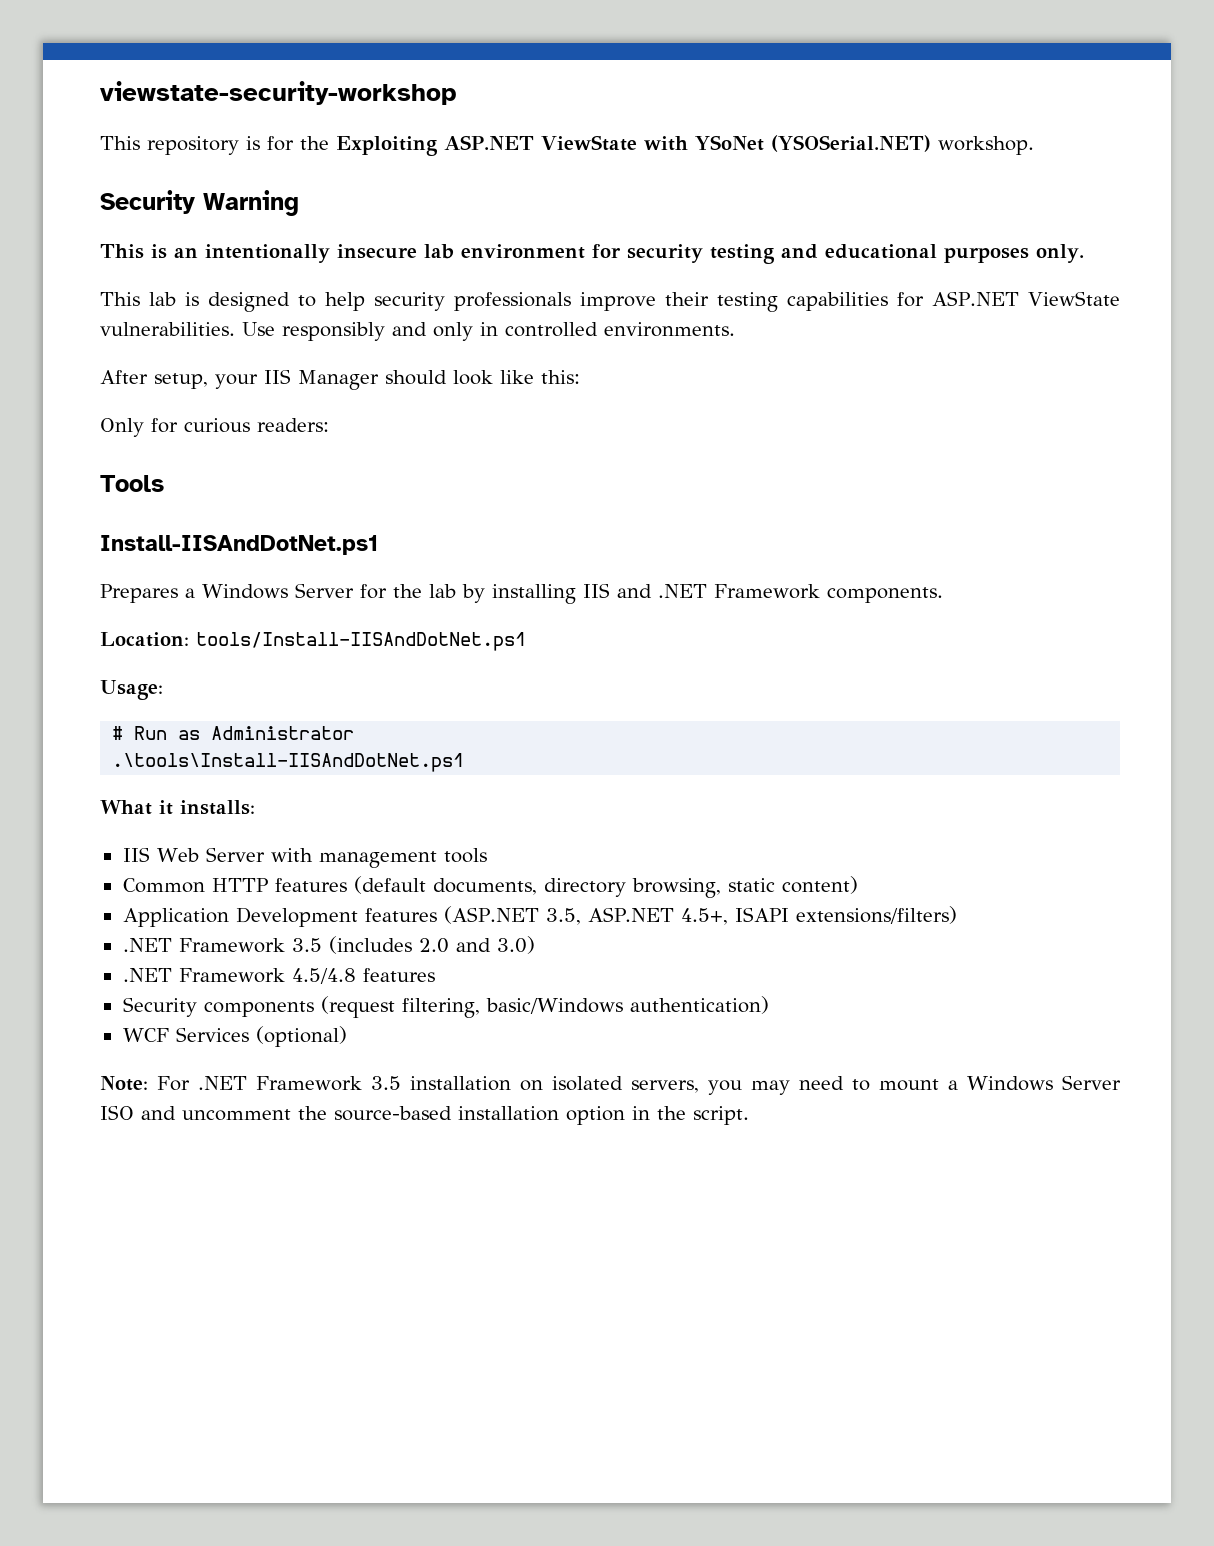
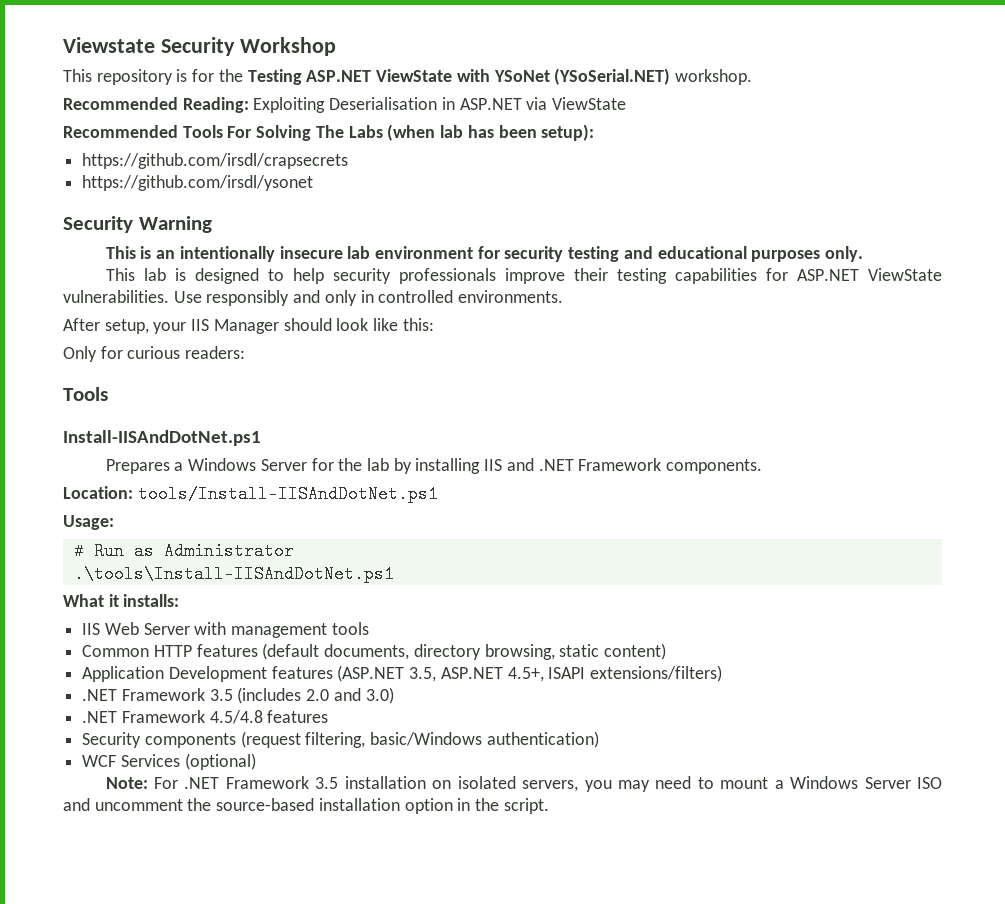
[100,81,457,105] viewstate-security-workshop -> [63,37,336,56] Viewstate Security Workshop
[336,136,438,156] Exploiting -> [247,69,302,85] Testing
[770,135,931,152] (YSOSerial.NET) -> [554,68,671,85] (YSoSerial.NET)
(1034, 145) none -> [63,97,627,113] [63,124,595,141] [82,153,349,169] [82,175,314,191] // Recommended Reading: Exploiting Deserialisation in ASP.NET via ViewState // Recommended Tools For Solving The Labs (when lab has been setup): // https://github.com/irsdl/crapsecrets // https://github.com/irsdl/ysonet

